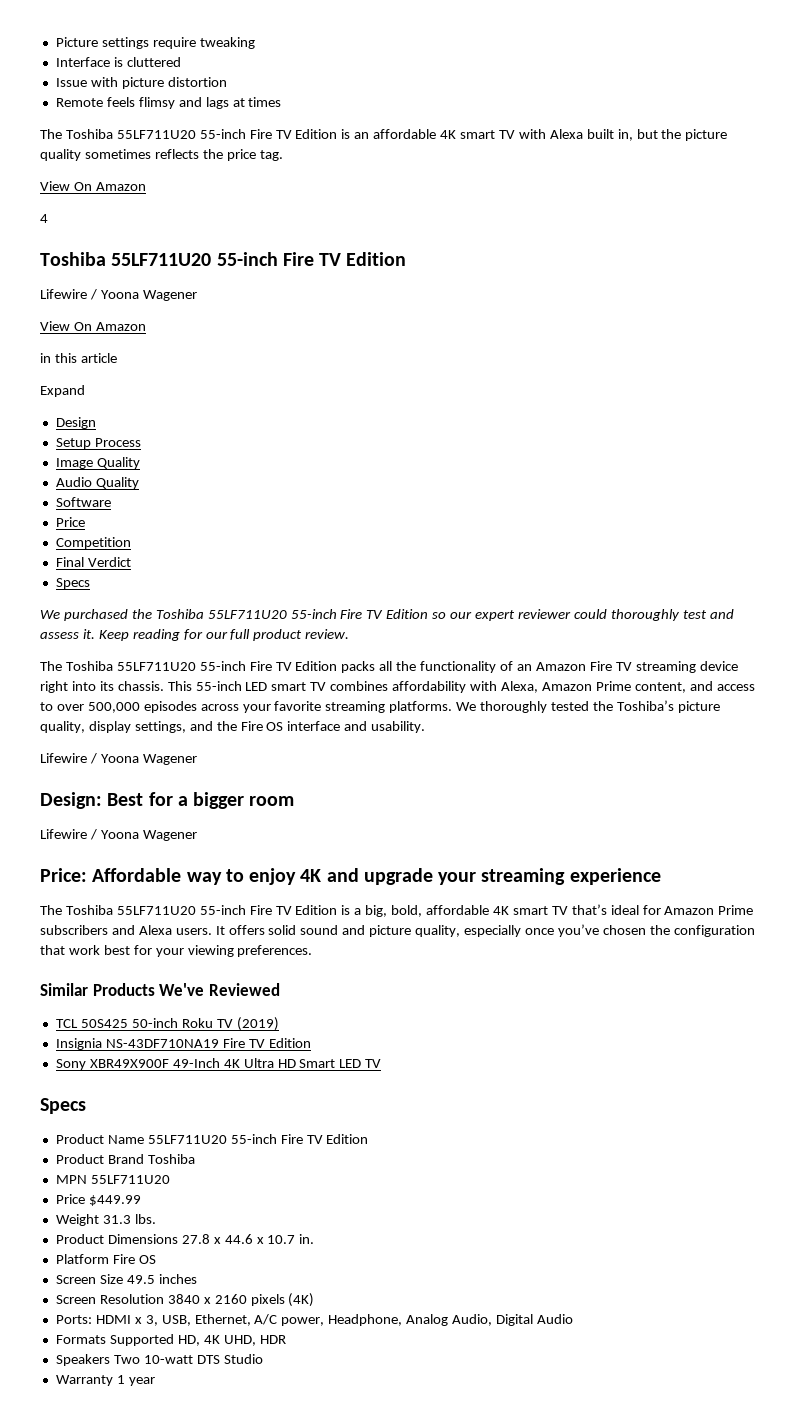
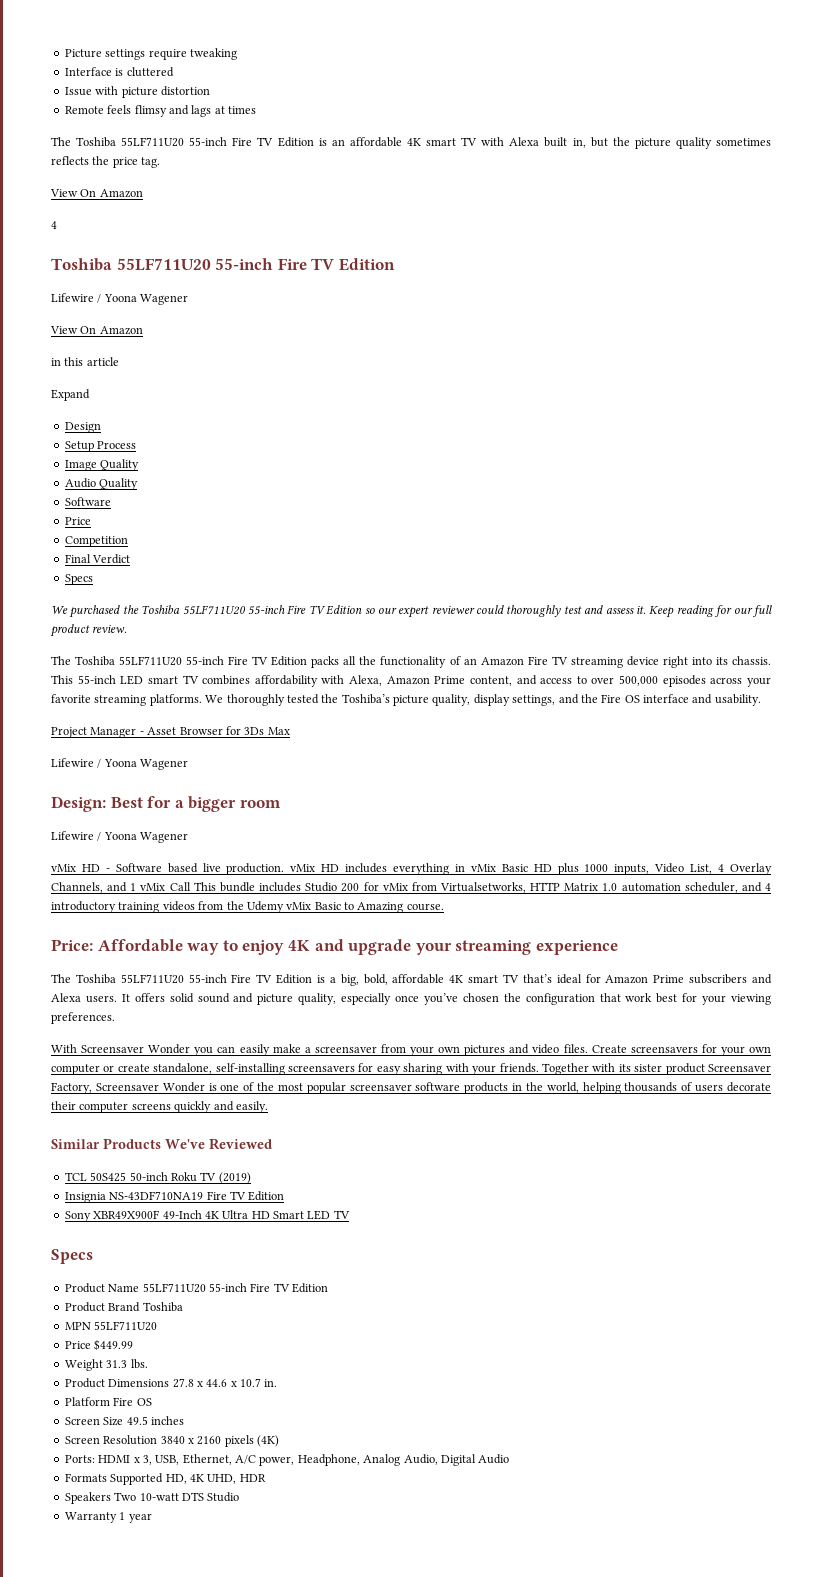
(426, 727) none -> [51,726,290,738] // Project Manager - Asset Browser for 3Ds Max
(197, 835) none -> [51,863,773,875] [51,882,771,893] [51,901,444,913] // vMix HD - Software based live production. vMix HD includes everything in vMix Basic HD plus 1000 inputs, Video List, 4 Overlay Channels, and 1 vMix Call This bundle includes Studio 200 for vMix from Virtualsetworks, HTTP Matrix 1.0 automation scheduler, and 4 introductory training videos from the Udemy vMix Basic to Amazing course.
(313, 951) none -> [51,1044,772,1056] [51,1063,771,1075] [51,1082,772,1094] [51,1101,268,1113] // With Screensaver Wonder you can easily make a screensaver from your own pictures and video files. Create screensavers for your own computer or create standalone, self-installing screensavers for easy sharing with your friends. Together with its sister product Screensaver Factory, Screensaver Wonder is one of the most popular screensaver software products in the world, helping thousands of users decorate their computer screens quickly and easily.

